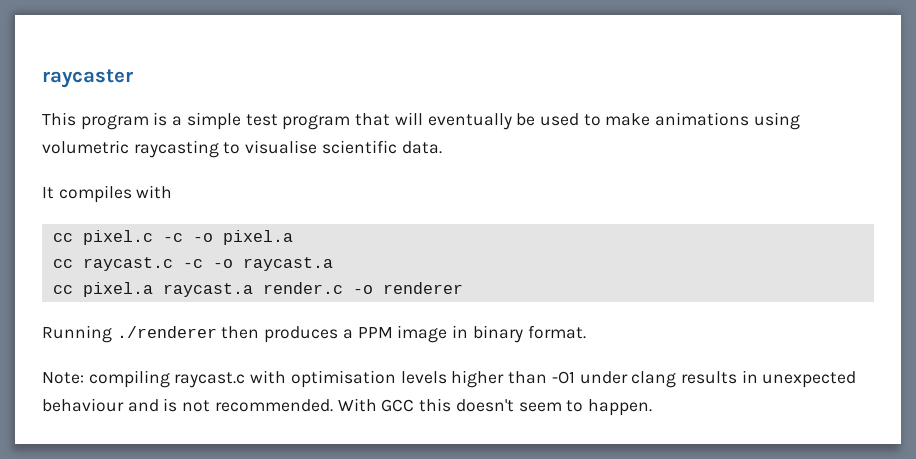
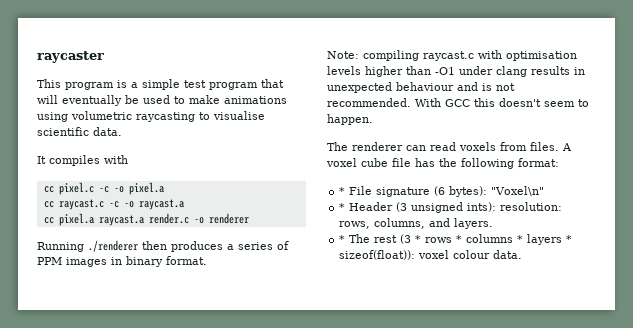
[357,325,448,343] PPM image -> [238,241,289,250] [37,257,107,267] series of PPM images
(652, 407) none -> [327,142,572,151] [326,158,559,169] [339,186,545,197] [339,202,563,213] [339,218,494,229] [339,234,573,245] [339,250,523,260] // The renderer can read voxels from files. A voxel cube file has the following format: // * File signature (6 bytes): "Voxel\n" // * Header (3 unsigned ints): resolution: rows, columns, and layers. // * The rest (3 * rows * columns * layers * sizeof(float)): voxel colour data.

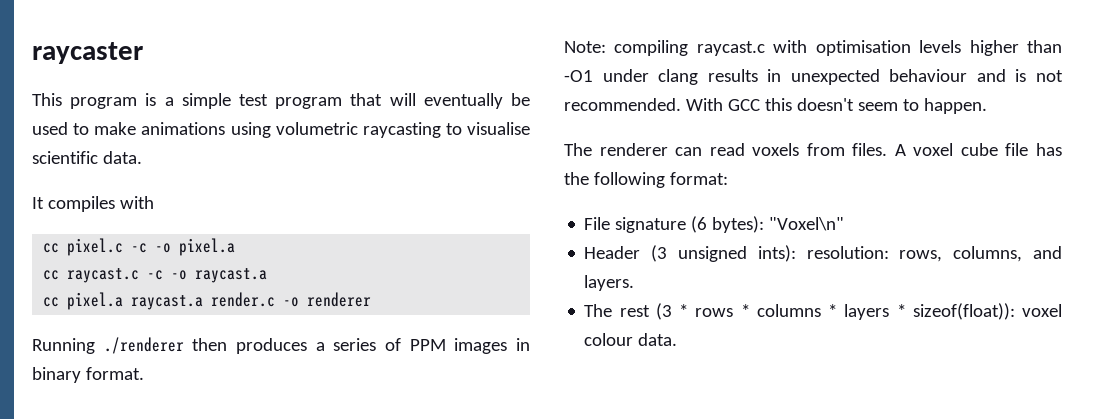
[339,187,346,195] * -> (728, 178) none
[339,203,346,211] * -> (845, 224) none
[339,235,346,243] * -> (635, 283) none

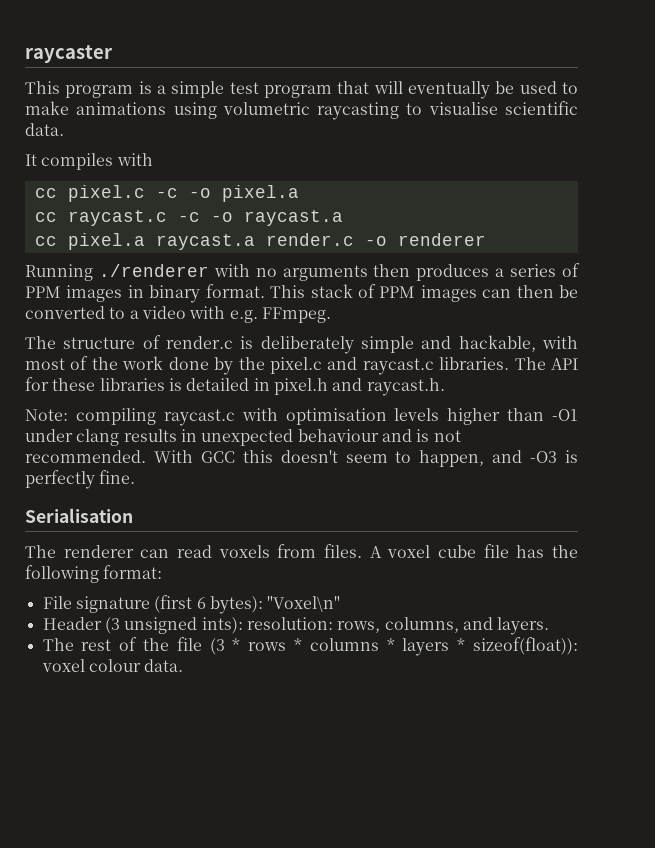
(184, 345) none -> [213,264,368,281] with no arguments
(144, 373) none -> [270,284,578,302] [25,306,331,323] [25,335,578,354] [25,356,578,375] [25,377,445,396] This stack of PPM images can then be converted to a video with e.g. FFmpeg. // The structure of render.c is deliberately simple and hackable, with most of the work done by the pixel.c and raycast.c libraries. The API for these libraries is detailed in pixel.h and raycast.h.
[923,98,987,114] happen. -> [419,450,578,467] [25,470,136,489] [25,508,133,523] happen, and -O3 is perfectly fine. // Serialisation
[691,216,708,233] (6 -> [154,595,206,613] (first 6
(650, 311) none -> [119,637,202,651] of the file

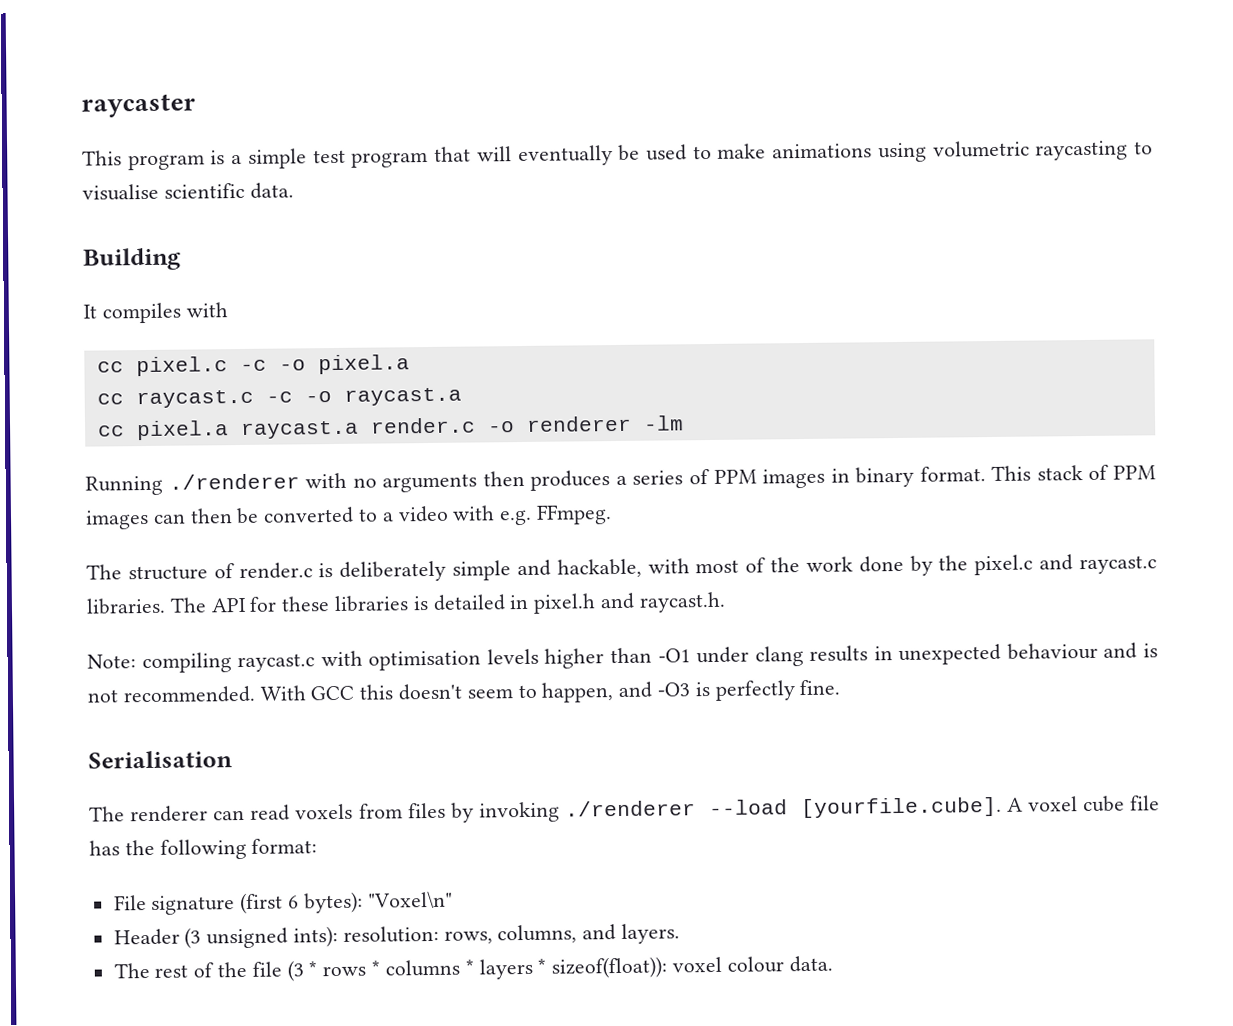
(64, 129) none -> [83,247,181,271] // Building
(486, 239) none -> [642,415,684,431] -lm
[323,544,362,558] files. -> [407,796,1002,823] files by invoking ./renderer --load [yourfile.cube].

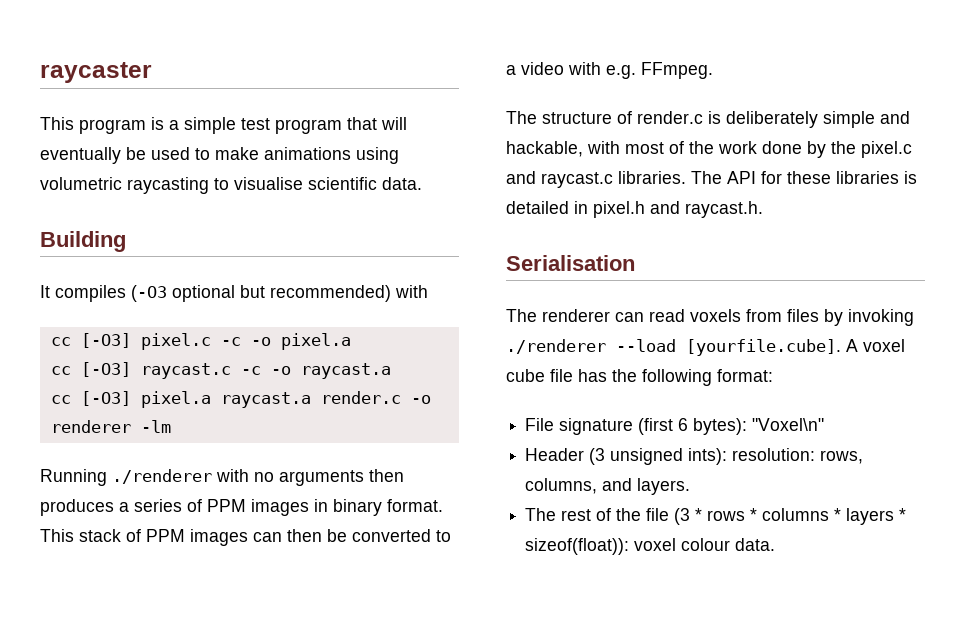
(181, 313) none -> [131,285,391,302] (-O3 optional but recommended)
(124, 367) none -> [80,333,131,348] [-O3]
(124, 399) none -> [80,362,131,377] [-O3]
(125, 431) none -> [80,391,131,406] [-O3]
[87,642,1158,674] [87,679,841,704] // Note: compiling raycast.c with optimisation levels higher than -O1 under clang results in unexpected behaviour and is not recommended. With GCC this doesn't seem to happen, and -O3 is perfectly fine. -> (763, 209) none

